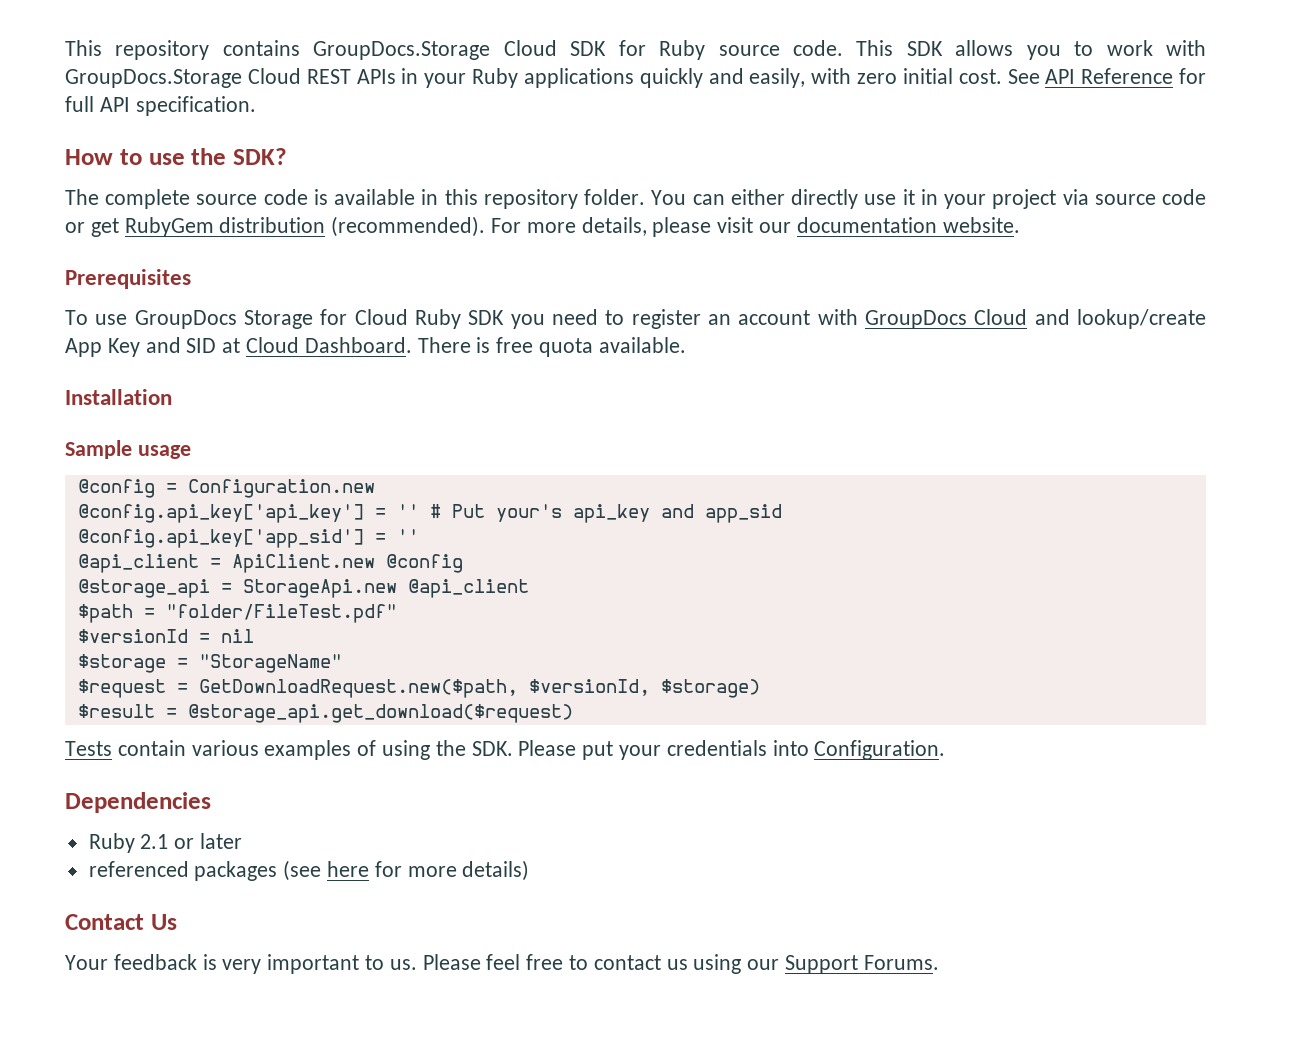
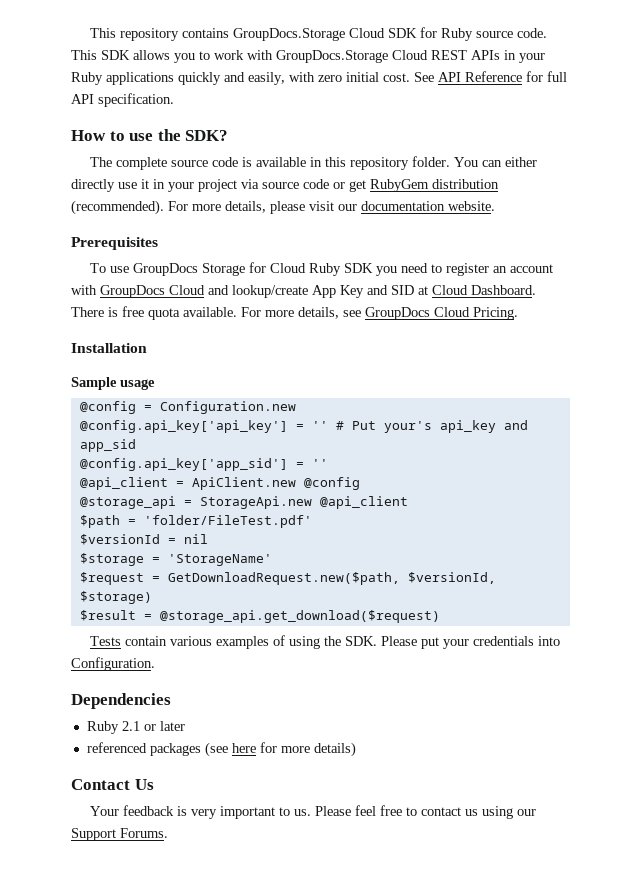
(686, 345) none -> [241,307,518,320] For more details, see GroupDocs Cloud Pricing.
[165,604,397,623] "folder/FileTest.pdf" -> [143,515,312,528] 'folder/FileTest.pdf'
[198,654,342,673] "StorageName" -> [167,554,272,566] 'StorageName'

